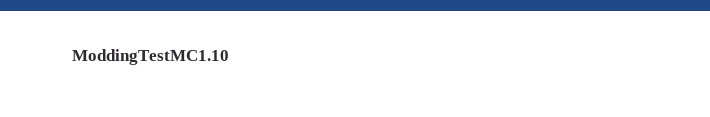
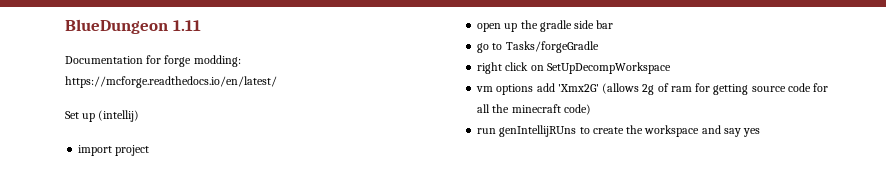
[72,49,229,65] ModdingTestMC1.10 -> [65,19,201,34] [65,55,241,67] [65,76,277,88] [65,110,140,122] [78,145,150,156] [477,20,614,32] [477,41,599,53] [477,62,671,74] [476,83,829,95] [477,104,591,115] [477,125,761,137] BlueDungeon 1.11 // Documentation for forge modding: https://mcforge.readthedocs.io/en/latest/ // Set up (intellij) // import project // open up the gradle side bar // go to Tasks/forgeGradle // right click on SetUpDecompWorkspace // vm options add 'Xmx2G' (allows 2g of ram for getting source code for all the minecraft code) // run genIntellijRUns to create the workspace and say yes

